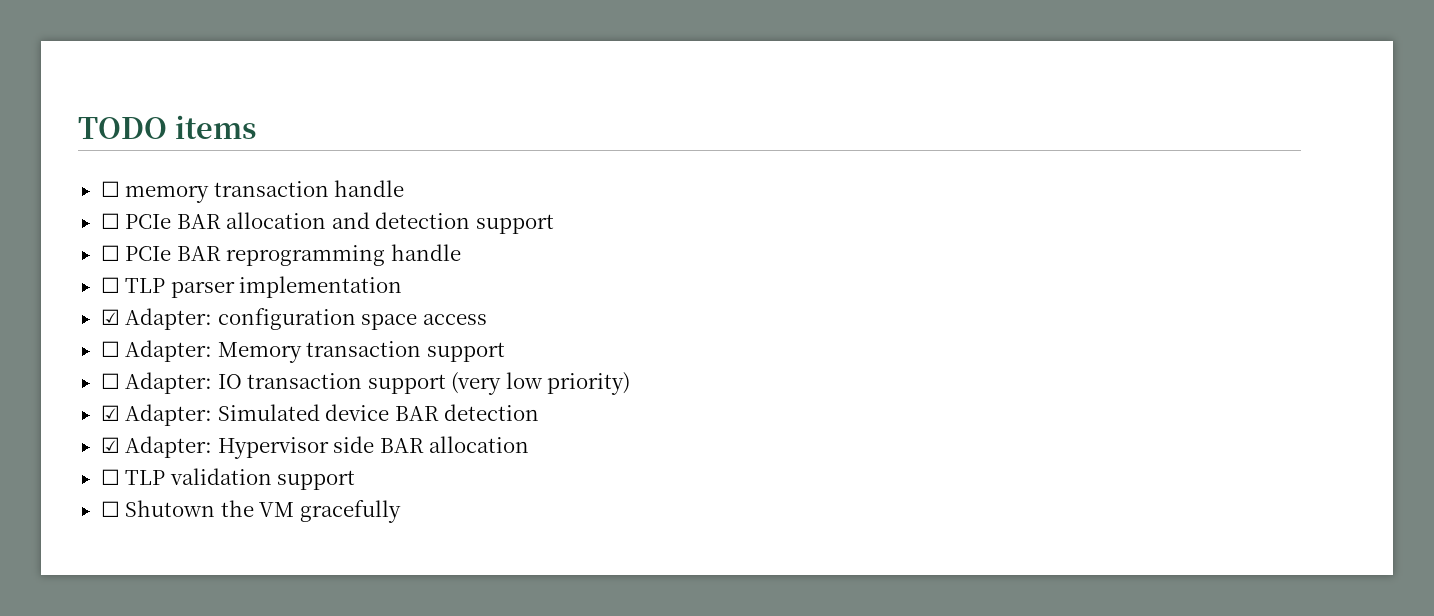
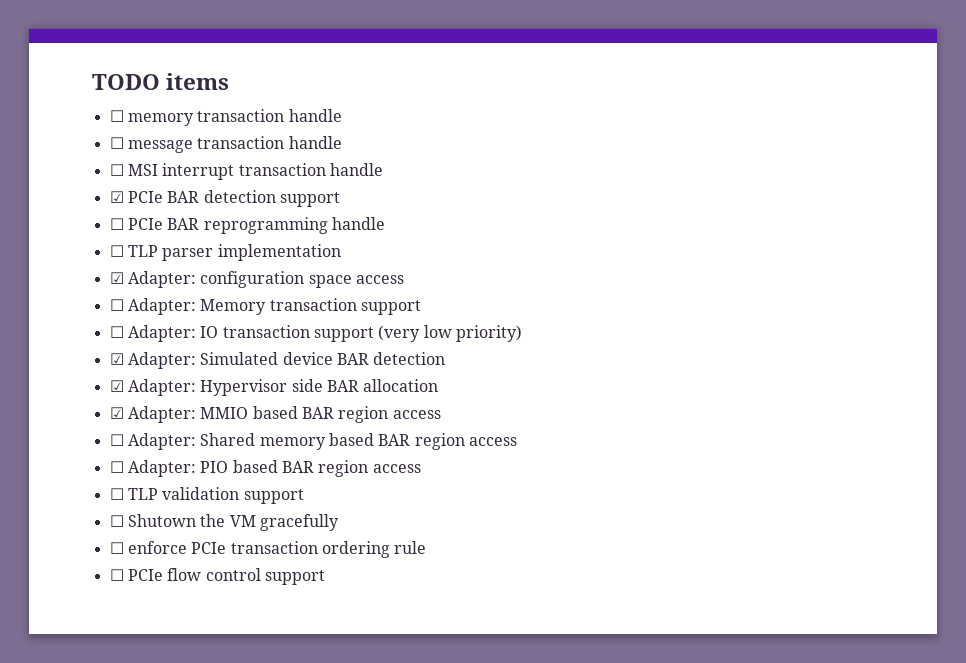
[125,212,370,229] PCIe BAR allocation and -> [127,136,342,153] [109,163,383,180] [109,191,200,203] message transaction handle // ☐ MSI interrupt transaction handle // ☑ PCIe BAR
(530, 444) none -> [109,406,441,423] [109,433,517,450] [109,460,421,477] // ☑ Adapter: MMIO based BAR region access // ☐ Adapter: Shared memory based BAR region access // ☐ Adapter: PIO based BAR region access
(401, 511) none -> [109,541,427,558] [109,568,325,585] // ☐ enforce PCIe transaction ordering rule // ☐ PCIe flow control support

